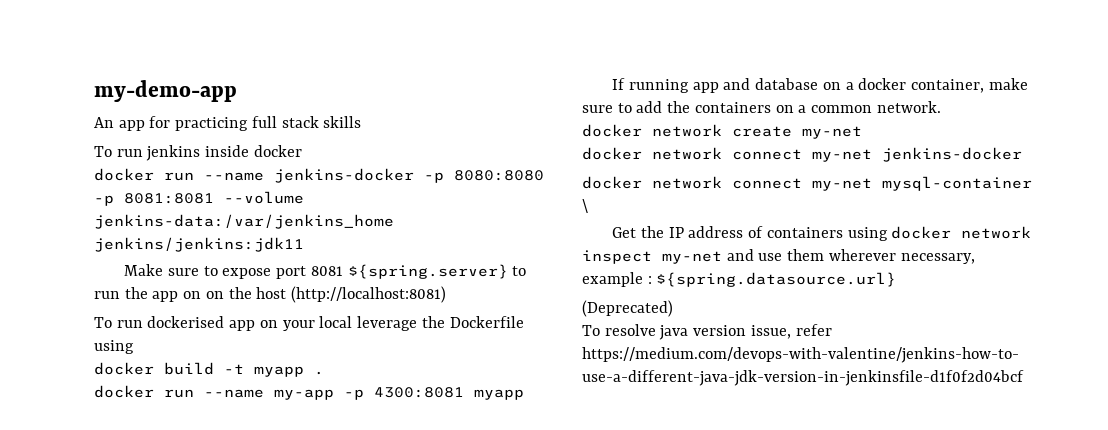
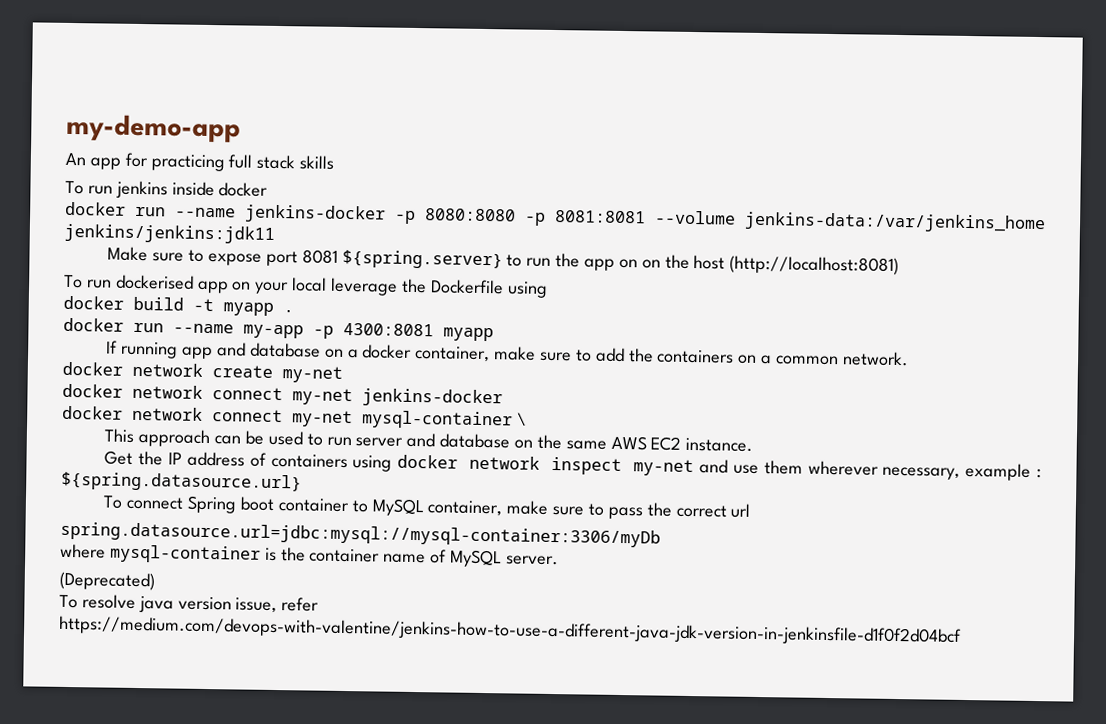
(588, 206) none -> [104,428,754,452] // This approach can be used to run server and database on the same AWS EC2 instance.
(897, 279) none -> [103,495,751,520] [60,521,661,548] [60,543,559,568] // To connect Spring boot container to MySQL container, make sure to pass the correct url // spring.datasource.url=jdbc:mysql://mysql-container:3306/myDb // where mysql-container is the container name of MySQL server.

